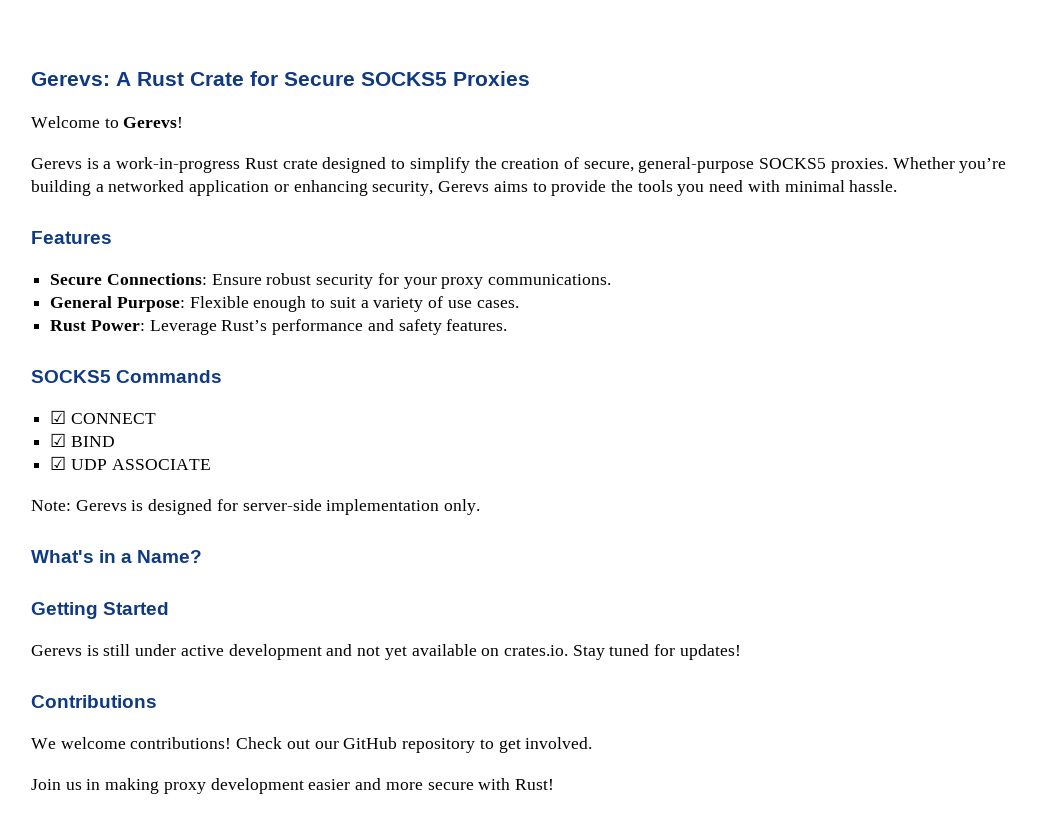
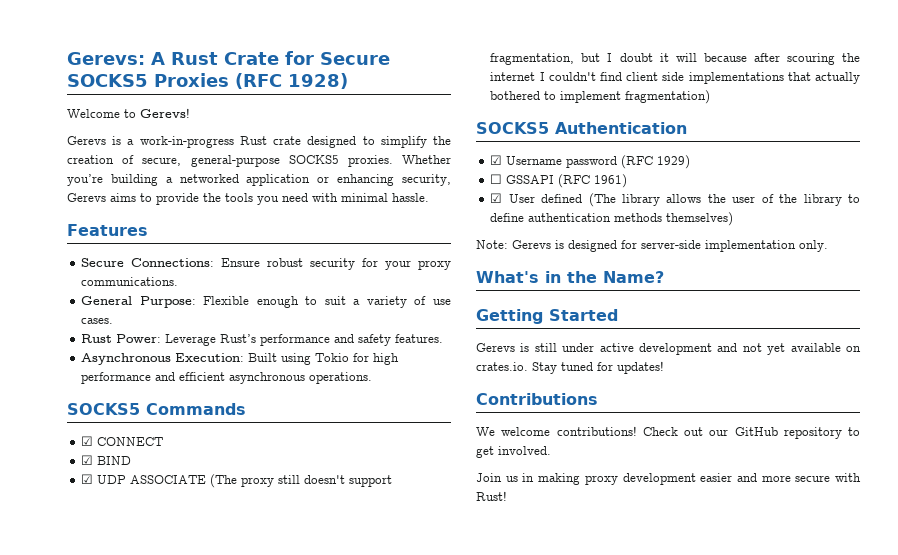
(530, 78) none -> [235,73,348,89] (RFC 1928)
(508, 325) none -> [81,353,400,365] [81,372,373,384] // Asynchronous Execution: Built using Tokio for high performance and efficient asynchronous operations.
(211, 464) none -> [210,474,393,488] [490,53,860,65] [490,72,860,84] [490,90,711,104] [476,122,687,134] [490,155,691,169] [490,174,628,188] [490,193,860,207] [490,212,734,226] (The proxy still doesn't support fragmentation, but I doubt it will because after scouring the internet I couldn't find client side implementations that actually bothered to implement fragmentation) // SOCKS5 Authentication // ☑ Username password (RFC 1929) // ☐ GSSAPI (RFC 1961) // ☑ User defined (The library allows the user of the library to define authentication methods themselves)
[121,553,133,563] a -> [567,271,597,283] the

